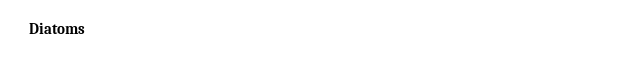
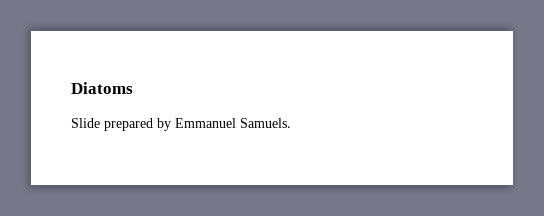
(85, 28) none -> [71,118,291,131] // Slide prepared by Emmanuel Samuels.

